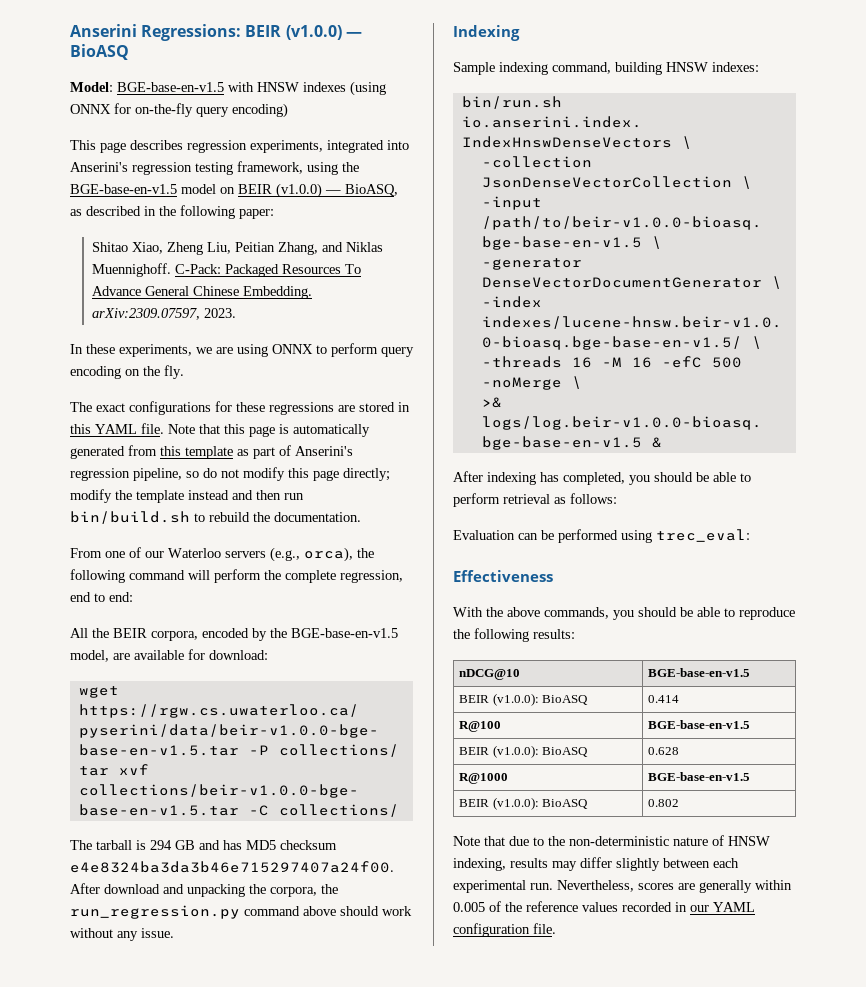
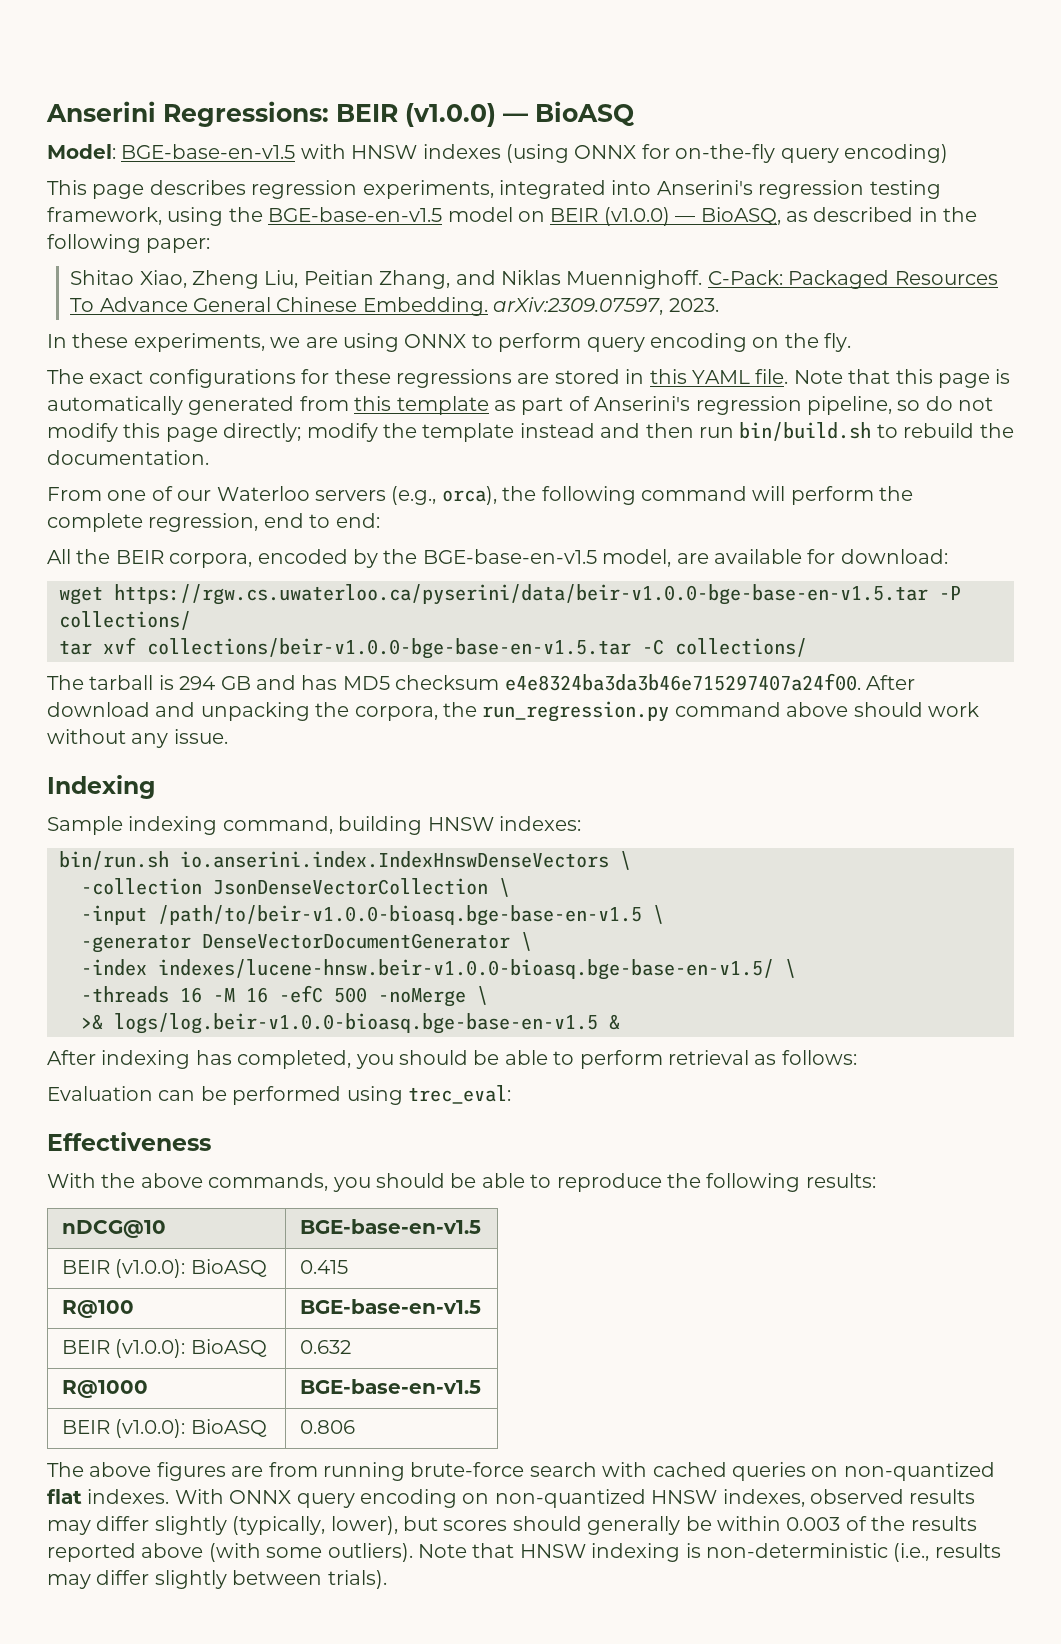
[648,695,680,703] 0.414 -> [299,1260,348,1274] 0.415
[648,747,680,755] 0.628 -> [299,1340,351,1354] 0.632
[648,799,680,807] [453,835,770,846] [453,858,506,871] 0.802 // Note that due to the non-deterministic nature of HNSW indexing, -> [299,1420,355,1434] [47,1462,995,1481] [47,1489,976,1508] [47,1516,977,1535] [47,1543,930,1562] 0.806 // The above figures are from running brute-force search with cached queries on non-quantized flat indexes. With ONNX query encoding on non-quantized HNSW indexes, observed results may differ slightly (typically, lower), but scores should generally be within 0.003 of the results reported above (with some outliers). Note that HNSW indexing is non-deterministic (i.e.,
[713,858,739,868] [453,880,792,893] [453,901,755,912] [453,923,556,937] each experimental run. Nevertheless, scores are generally within 0.005 of the reference values recorded in our YAML configuration file. -> [327,1570,387,1589] trials).

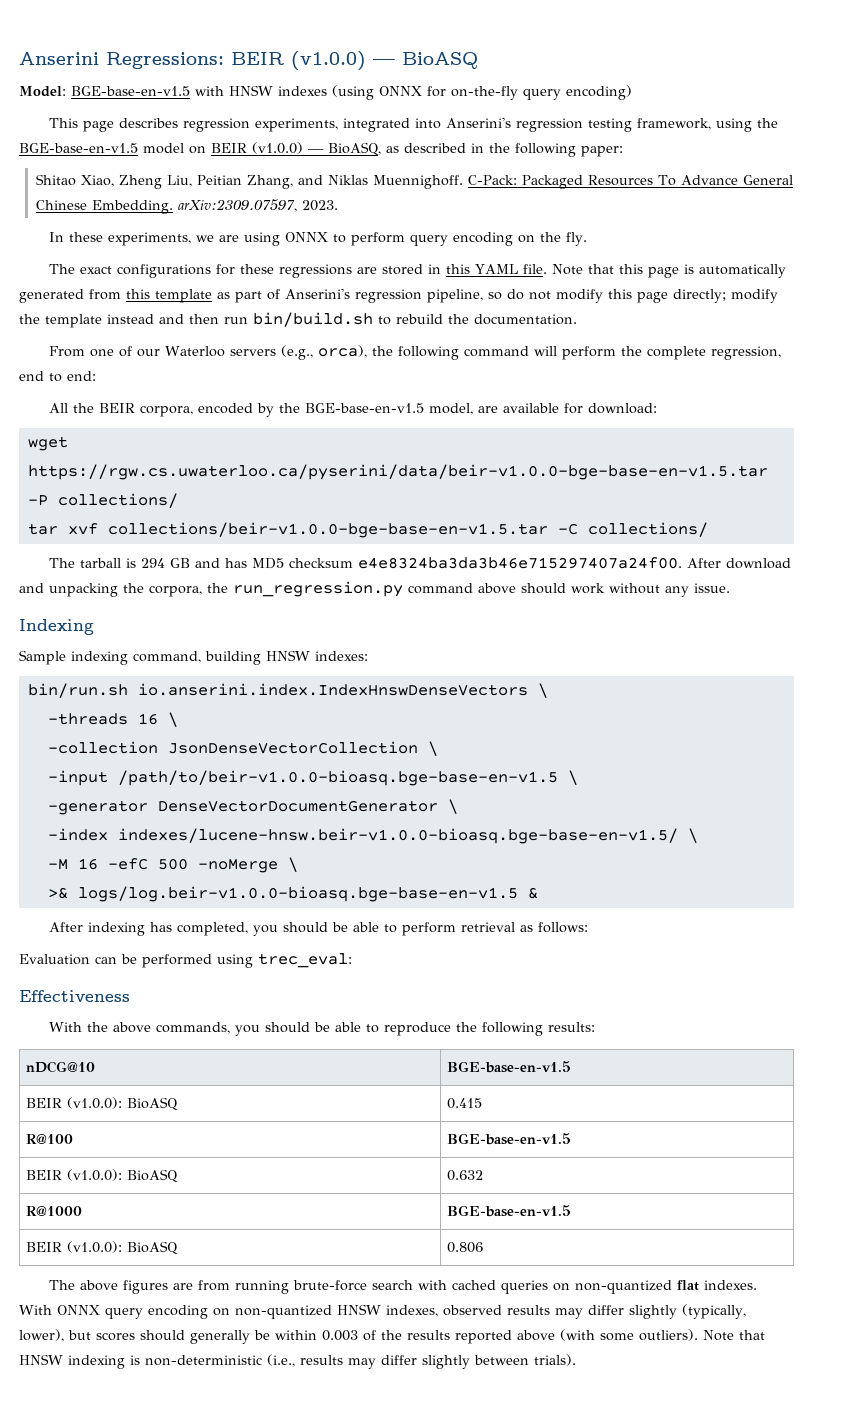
(631, 860) none -> [47,712,178,727] // -threads 16 \
[81,986,202,1003] -threads 16 -> (698, 835) none

